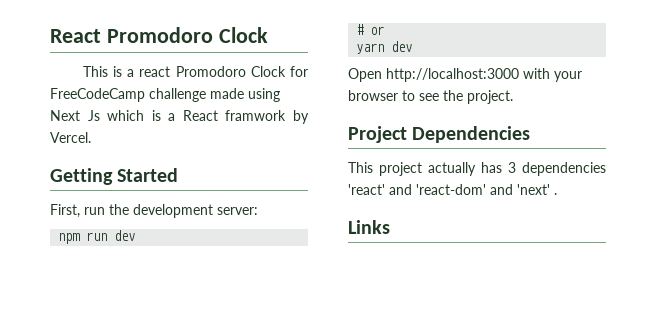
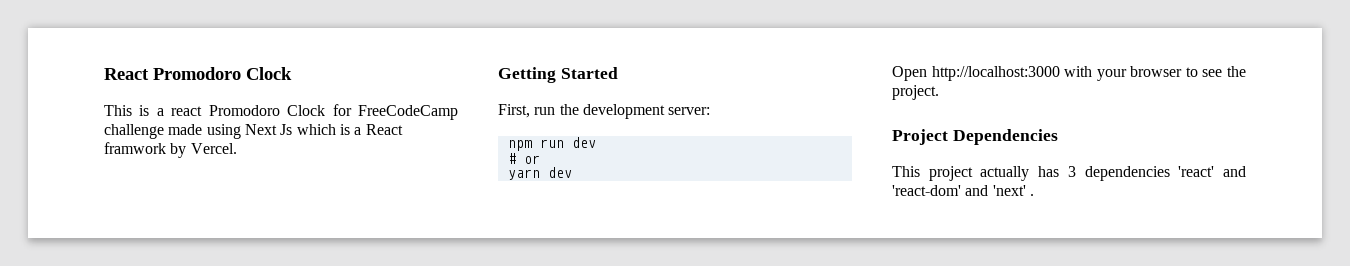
[348,220,390,234] // Links -> (1034, 195) none

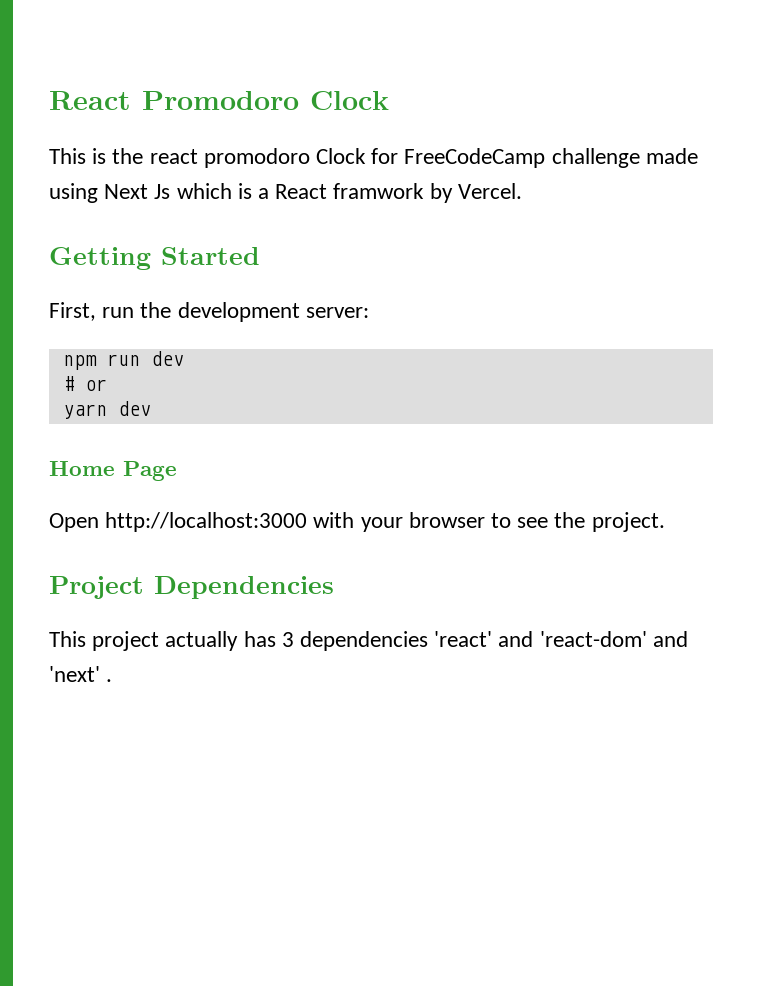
[156,105,280,116] a react Promodoro -> [112,148,310,168] the react promodoro
(572, 172) none -> [49,461,177,481] // Home Page

